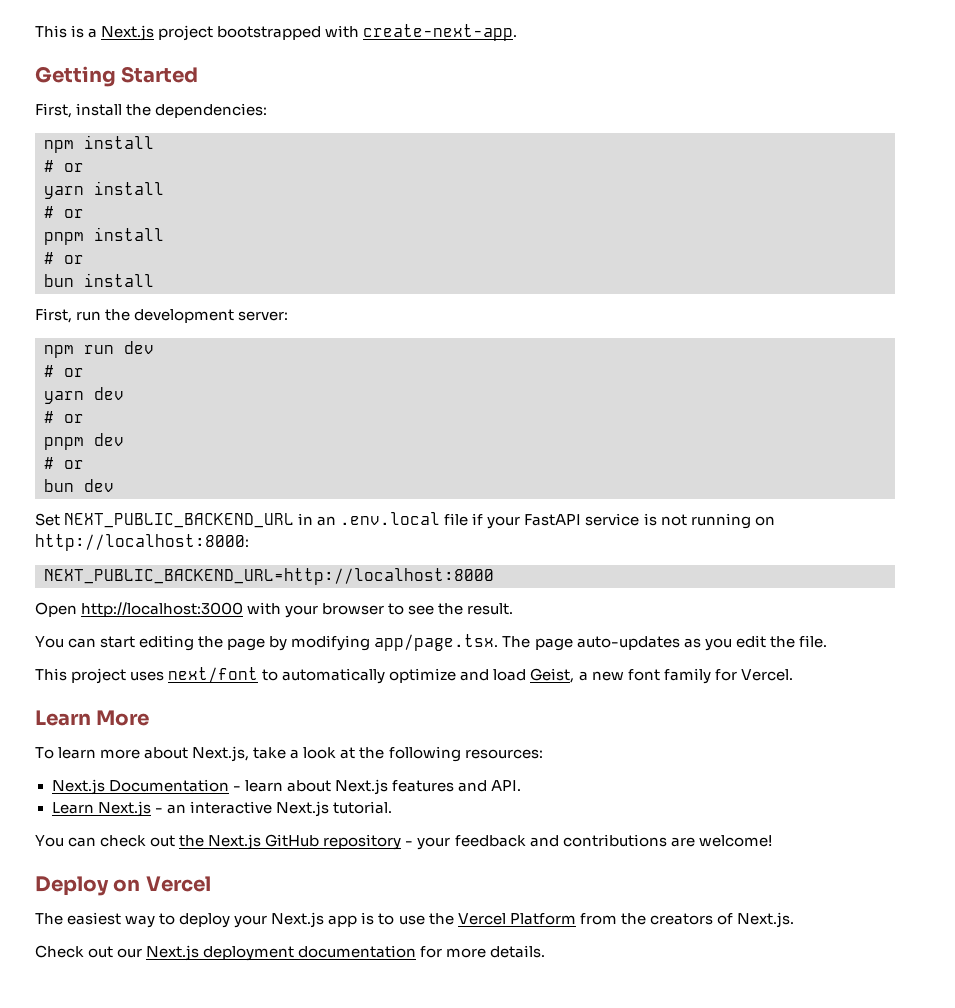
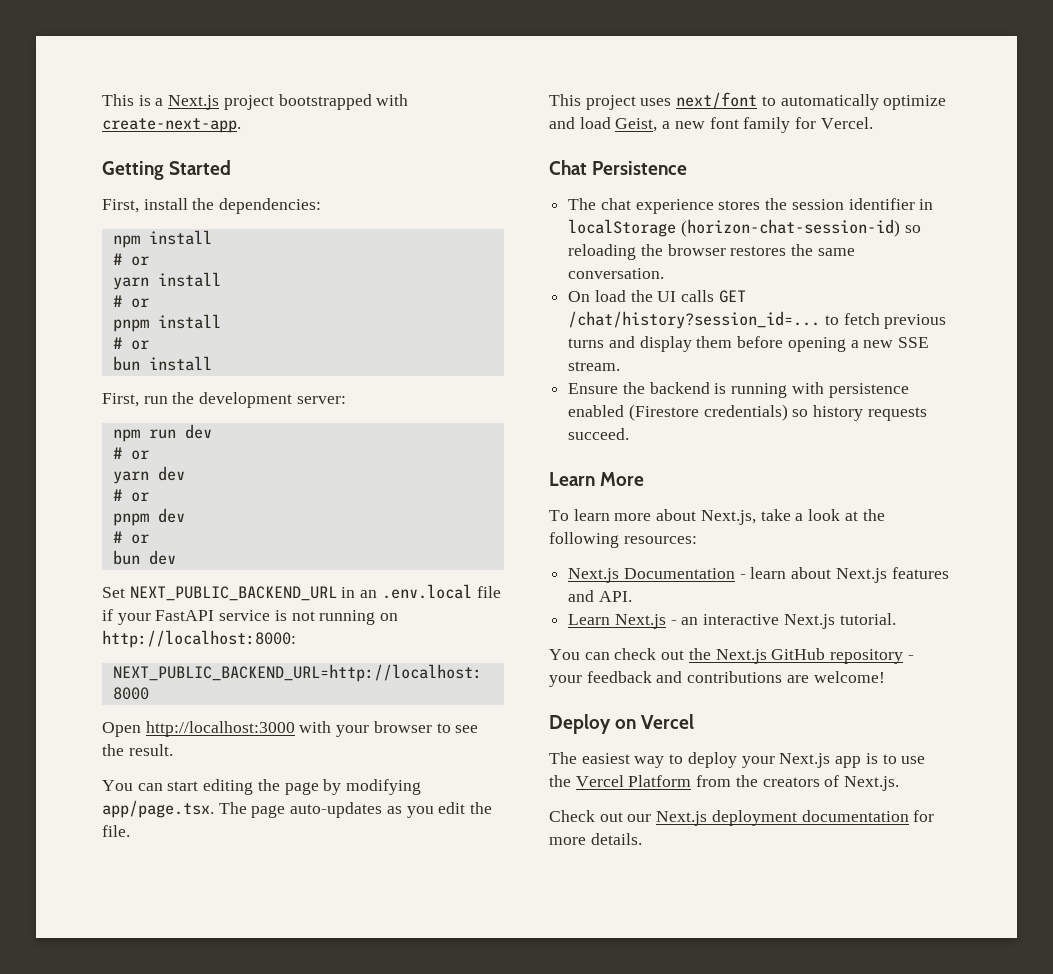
(793, 675) none -> [549,160,688,175] [568,198,934,214] [568,219,921,237] [568,244,855,260] [568,268,665,279] [568,290,746,303] [568,311,947,329] [568,336,930,352] [568,361,621,371] [568,382,909,398] [568,404,927,421] [568,428,630,440] // Chat Persistence // The chat experience stores the session identifier in localStorage (horizon-chat-session-id) so reloading the browser restores the same conversation. // On load the UI calls GET /chat/history?session_id=... to fetch previous turns and display them before opening a new SSE stream. // Ensure the backend is running with persistence enabled (Firestore credentials) so history requests succeed.

